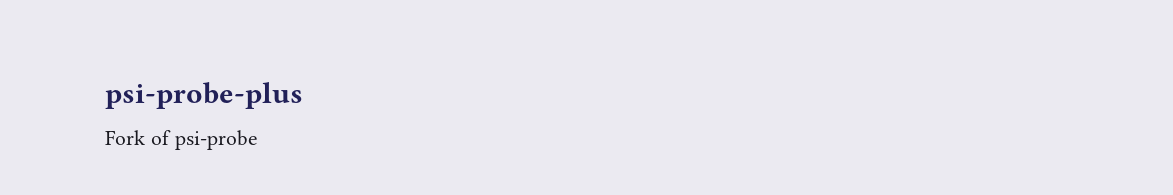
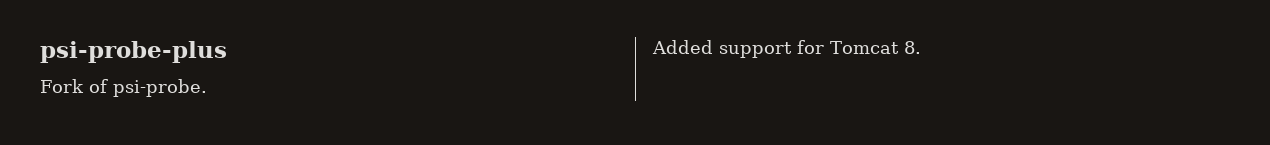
[174,130,258,150] psi-probe -> [112,79,207,97] [652,40,921,58] psi-probe. // Added support for Tomcat 8.

